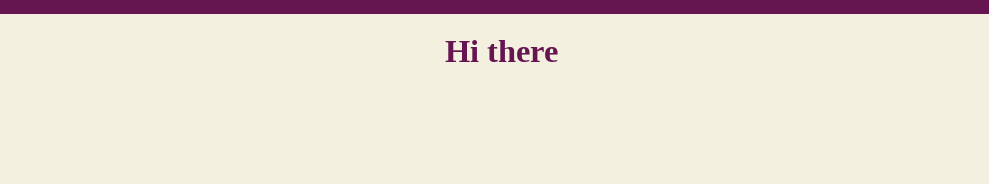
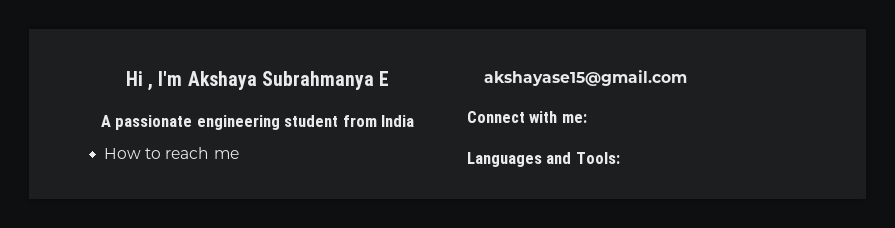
[487,40,559,62] there -> [148,71,390,91] [100,115,415,130] [104,147,239,159] [484,70,688,86] [467,111,587,123] [467,152,620,167] , I'm Akshaya Subrahmanya E // A passionate engineering student from India // How to reach me akshayase15@gmail.com // Connect with me: // Languages and Tools:

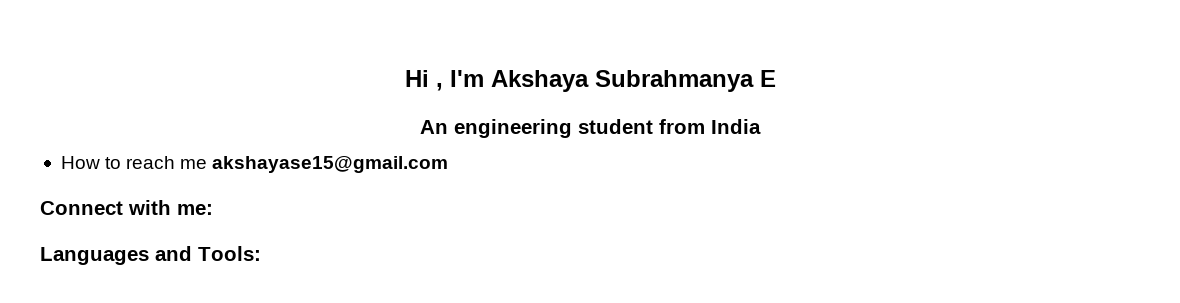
[100,115,193,130] A passionate -> [420,120,448,134] An

